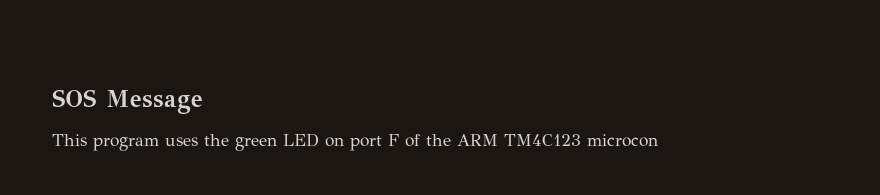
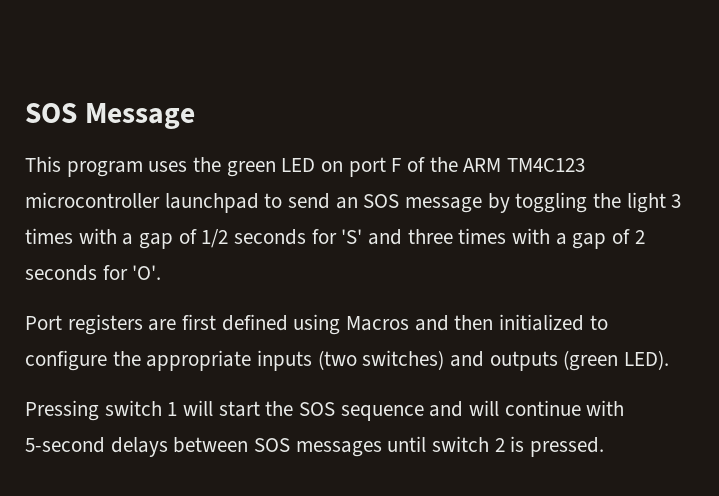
[587,134,658,147] microcon -> [25,192,682,213] [25,228,645,249] [25,265,162,281] [25,314,608,335] [25,350,670,371] [25,400,625,421] [25,436,605,457] microcontroller launchpad to send an SOS message by toggling the light 3 times with a gap of 1/2 seconds for 'S' and three times with a gap of 2 seconds for 'O'. // Port registers are first defined using Macros and then initialized to configure the appropriate inputs (two switches) and outputs (green LED). // Pressing switch 1 will start the SOS sequence and will continue with 5-second delays between SOS messages until switch 2 is pressed.

